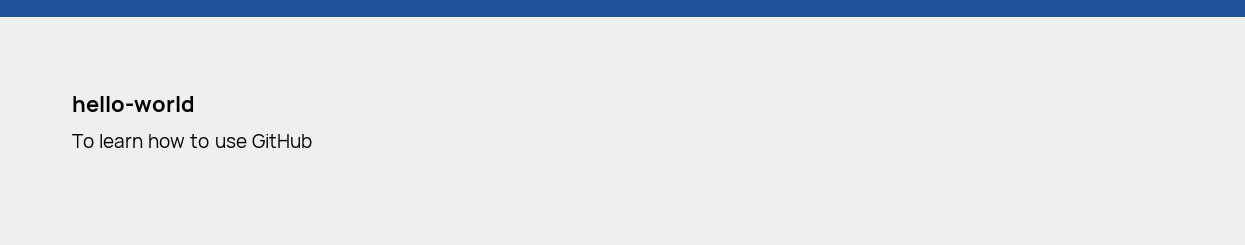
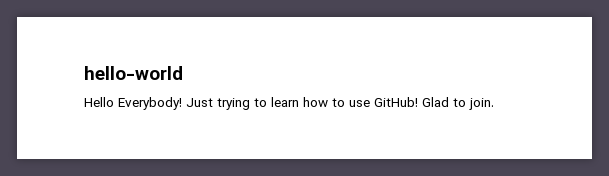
[72,134,312,148] To learn how to use GitHub -> [84,97,494,110] Hello Everybody! Just trying to learn how to use GitHub! Glad to join.

